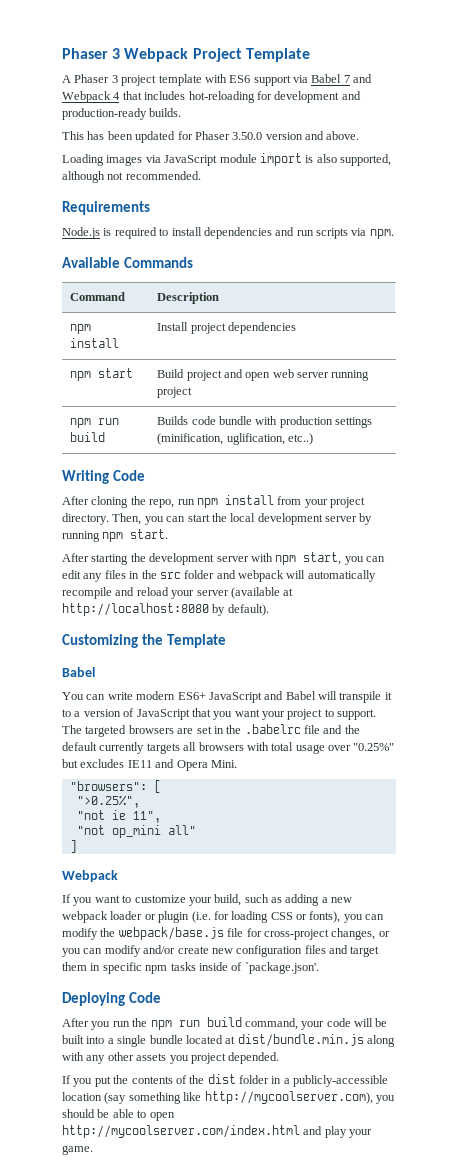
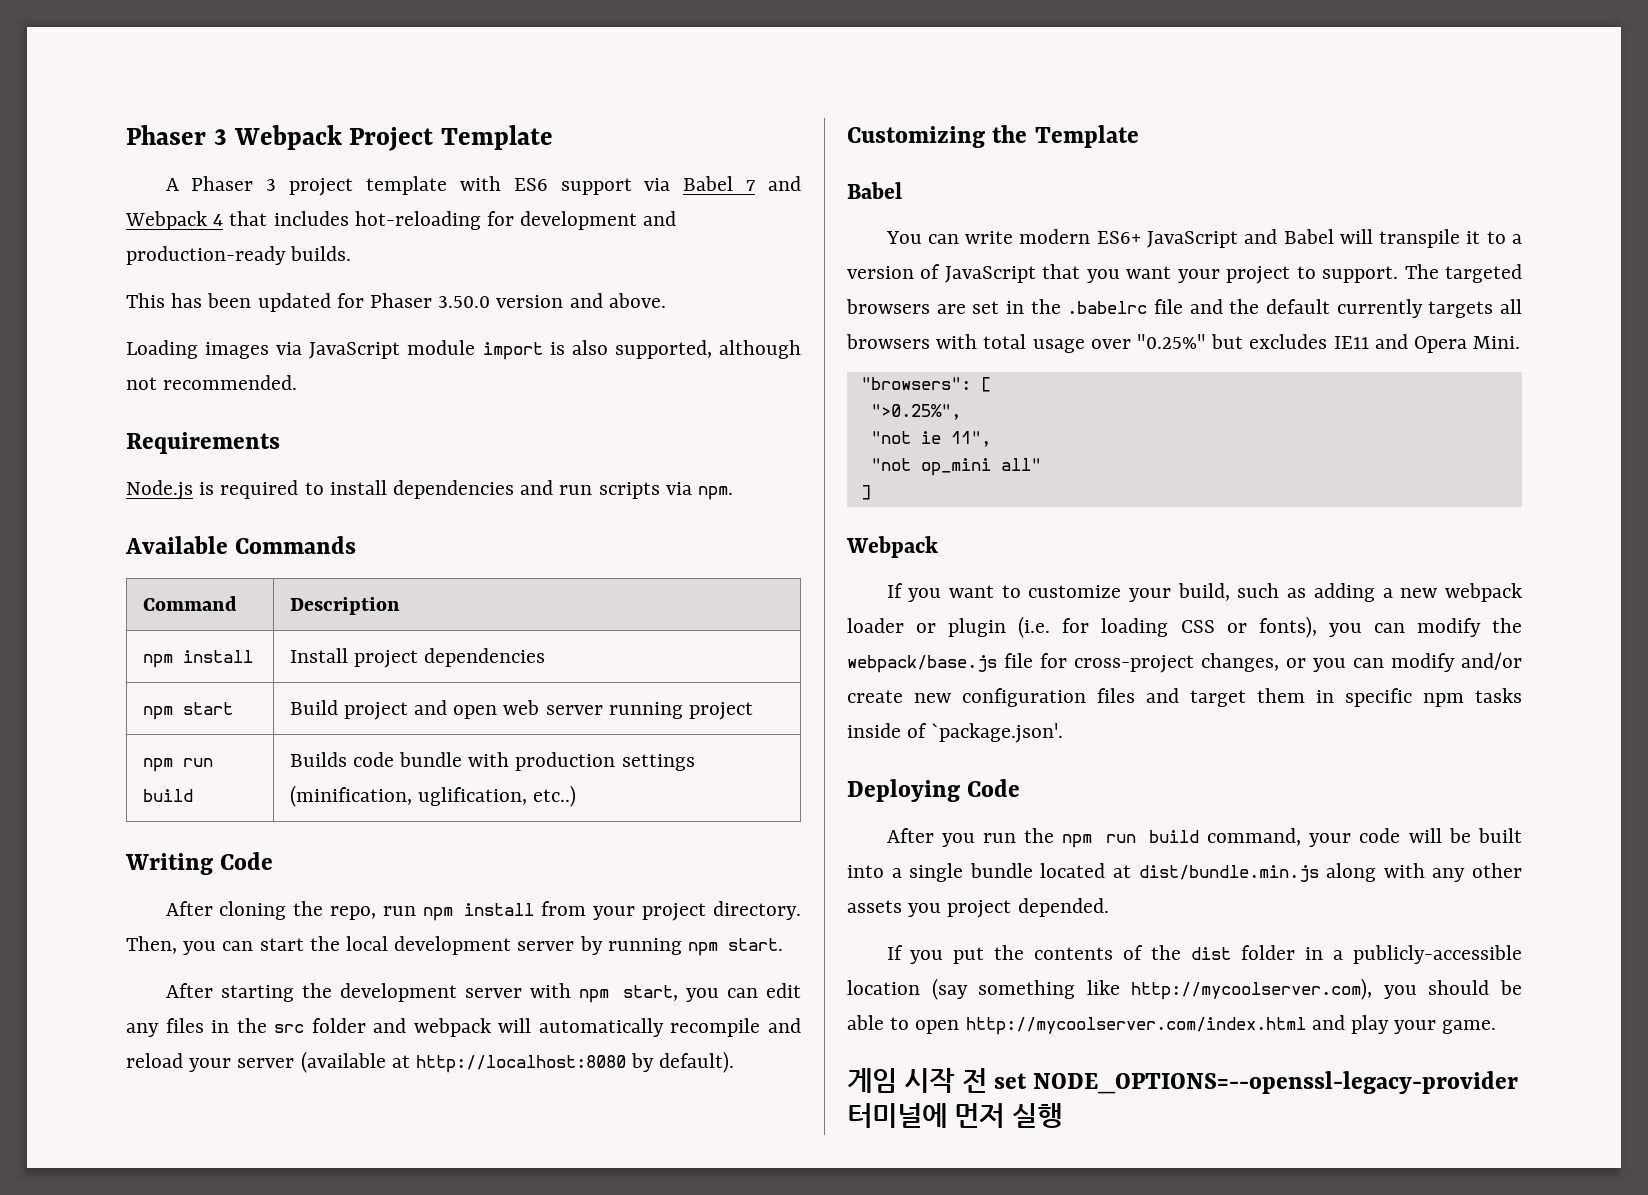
(93, 1150) none -> [847,1068,1519,1094] [847,1103,1062,1128] // 게임 시작 전 set NODE_OPTIONS=--openssl-legacy-provider 터미널에 먼저 실행

